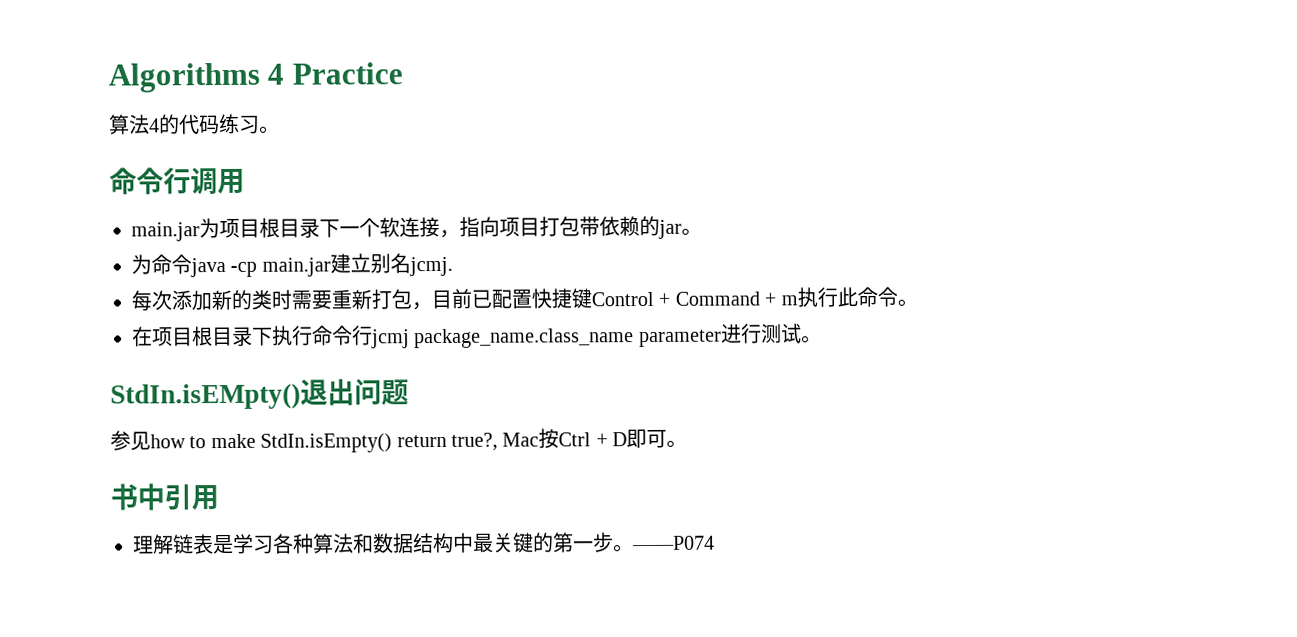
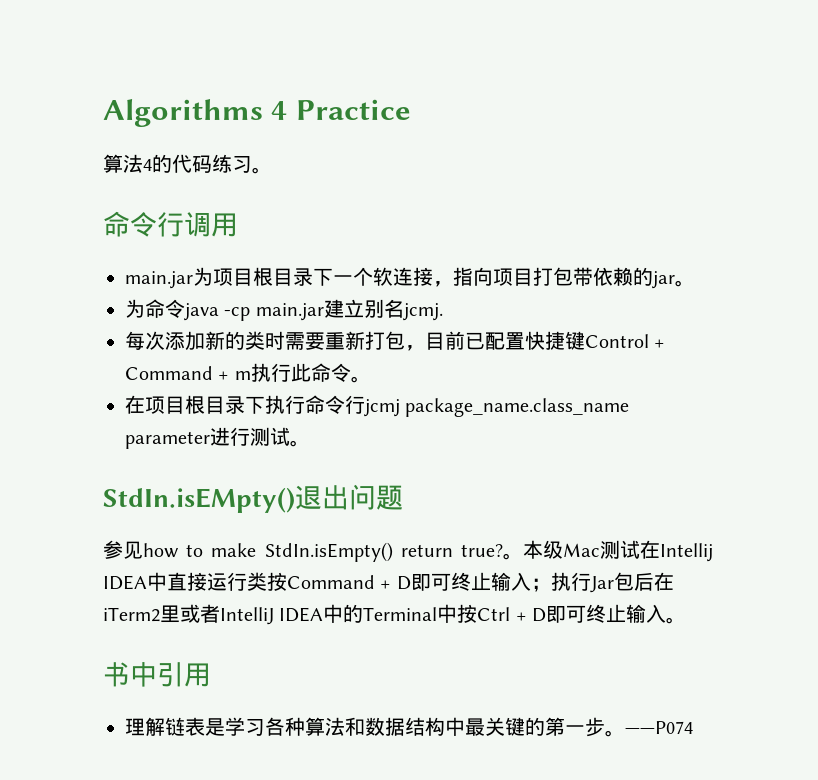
[451,432,540,451] true?, Mac -> [461,540,713,562] [103,572,674,593] [103,604,458,625] true?。本级Mac测试在Intellij IDEA中直接运行类按Command + D即可终止输入；执行Jar包后在iTerm2里或者IntelliJ IDEA中的Terminal中
(668, 439) none -> [586,604,667,623] 终止输入

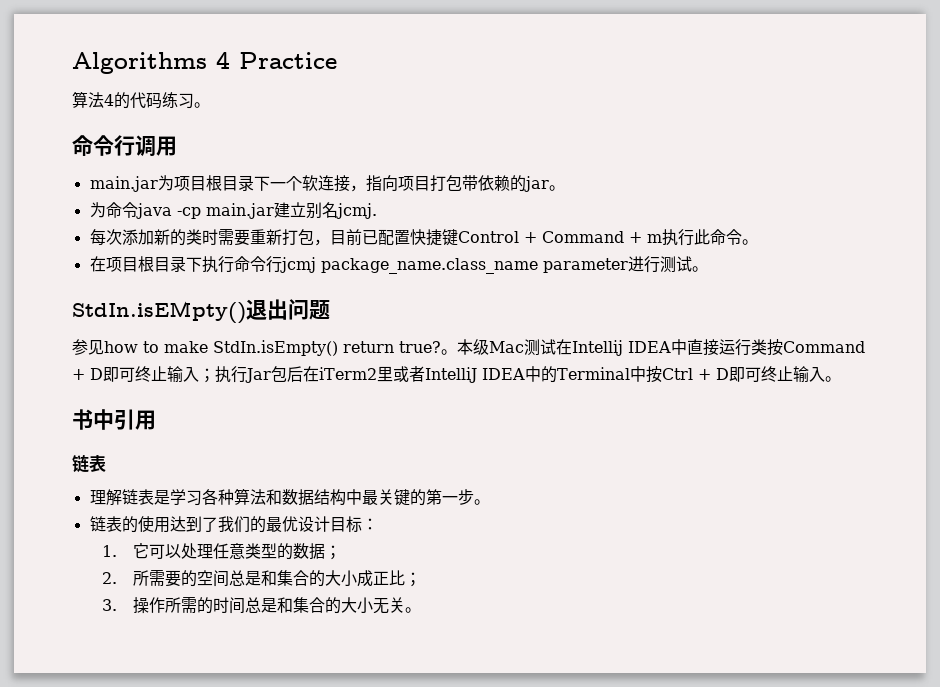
(211, 675) none -> [72,454,106,473] // 链表
[625,721,693,734] ——P074 -> [89,516,378,533] [102,543,341,560] [102,570,421,587] [102,597,421,614] // 链表的使用达到了我们的最优设计目标： // 1.它可以处理任意类型的数据； // 2.所需要的空间总是和集合的大小成正比； // 3.操作所需的时间总是和集合的大小无关。

